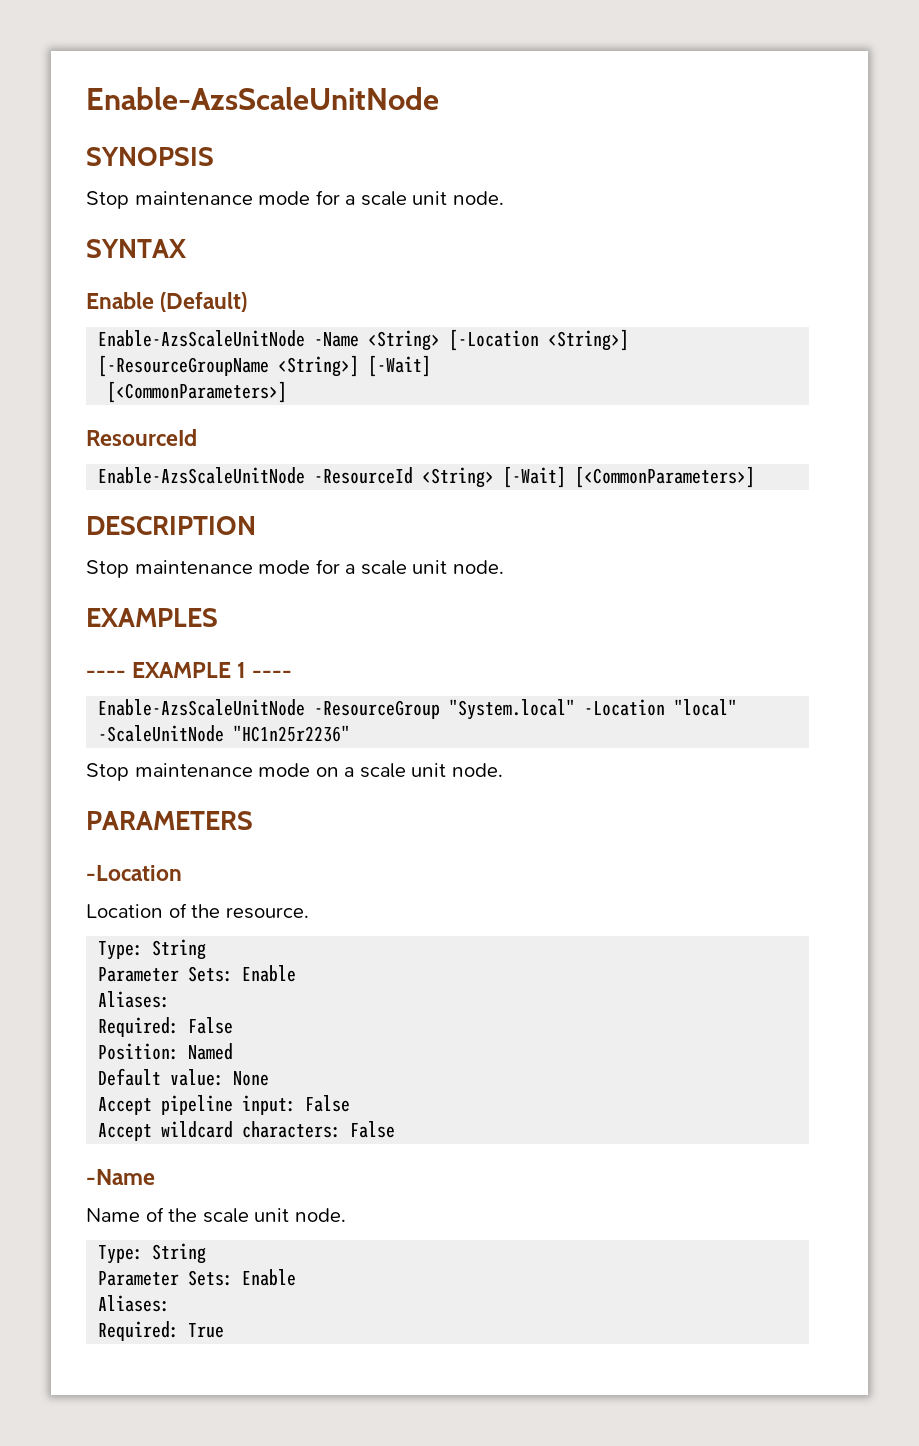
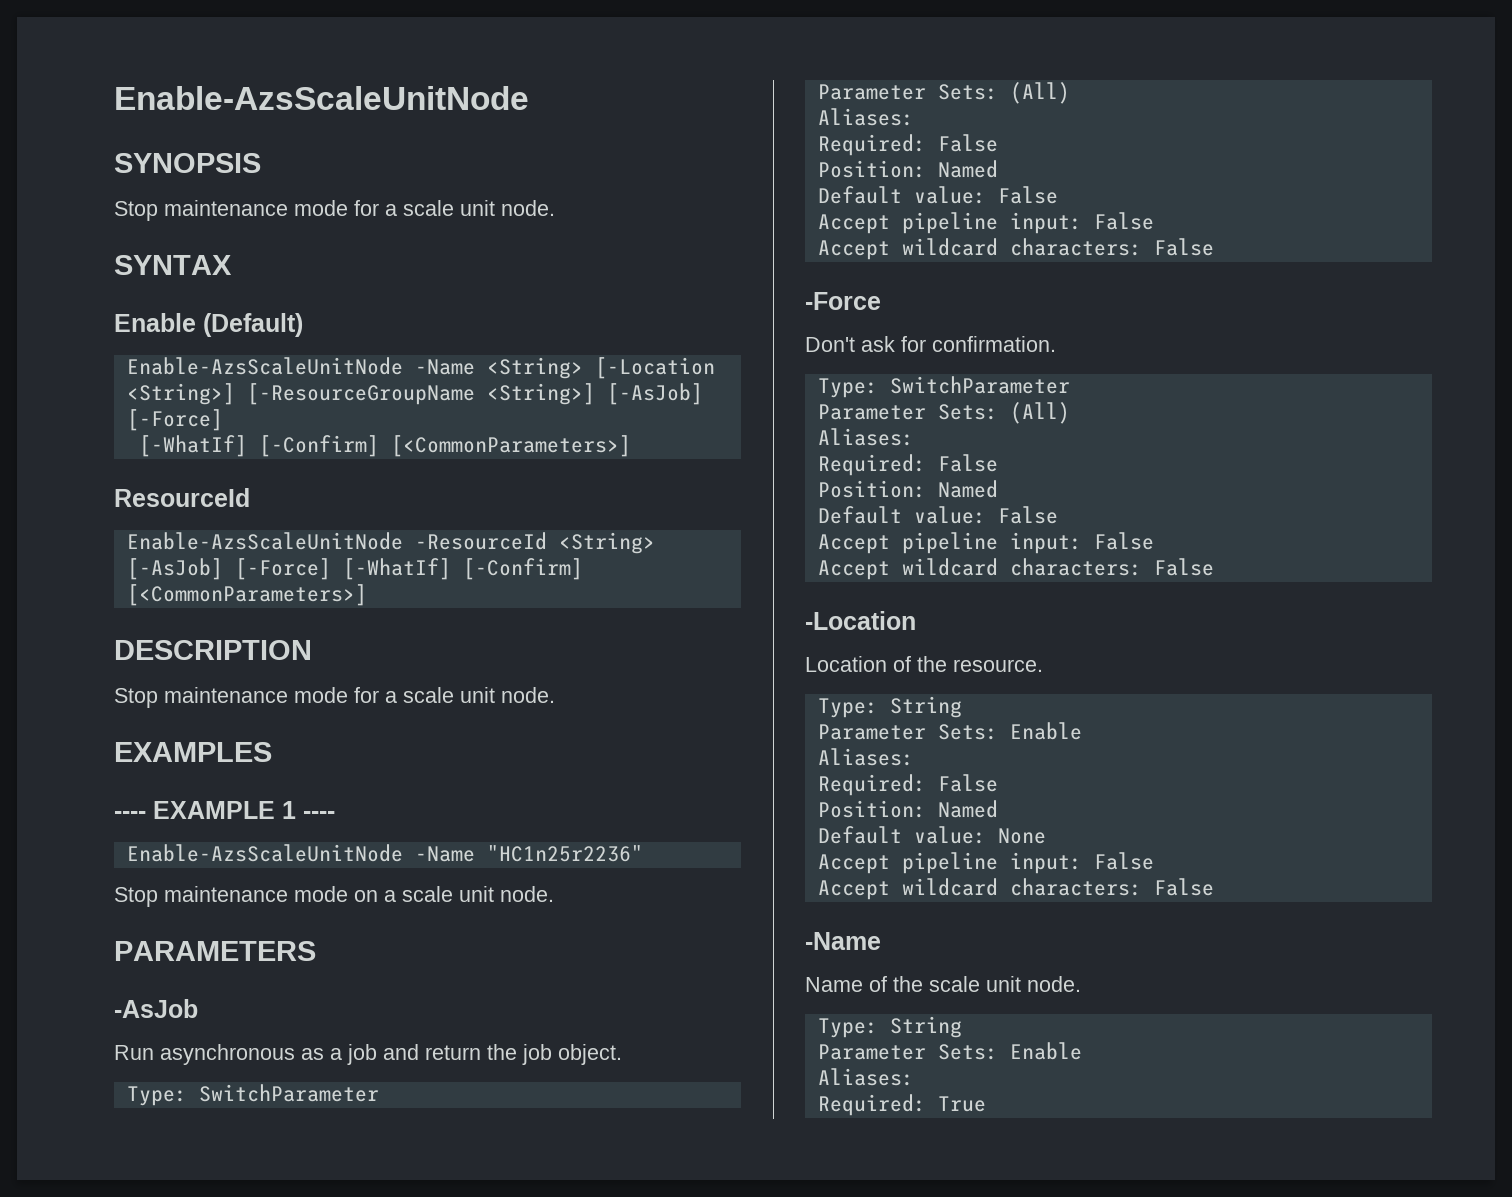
[368,355,432,377] [-Wait] // -> [606,383,703,405] [126,409,223,431] [138,435,379,457] [-AsJob] [-Force] // [-WhatIf] [-Confirm]
[503,466,567,488] [-Wait] -> [126,558,583,580] [-AsJob] [-Force] [-WhatIf] [-Confirm]
[314,699,738,720] [98,725,225,742] -ResourceGroup "System.local" -Location "local" -ScaleUnitNode -> [414,846,475,862] -Name
(253, 820) none -> [114,999,198,1018] [114,1044,622,1065] [126,1084,379,1106] [817,82,1070,104] [817,108,914,126] [817,134,998,156] [817,160,998,178] [817,186,1058,204] [817,212,1154,234] [817,238,1214,260] [805,292,881,310] [805,336,1056,352] [817,376,1070,398] [817,402,1070,424] [817,428,914,446] [817,454,998,476] [817,480,998,498] [817,506,1058,524] [817,532,1154,554] [817,558,1214,580] // -AsJob // Run asynchronous as a job and return the job object. // Type: SwitchParameter // Parameter Sets: (All) // Aliases: // Required: False // Position: Named // Default value: False // Accept pipeline input: False // Accept wildcard characters: False // -Force // Don't ask for confirmation. // Type: SwitchParameter // Parameter Sets: (All) // Aliases: // Required: False // Position: Named // Default value: False // Accept pipeline input: False // Accept wildcard characters: False

